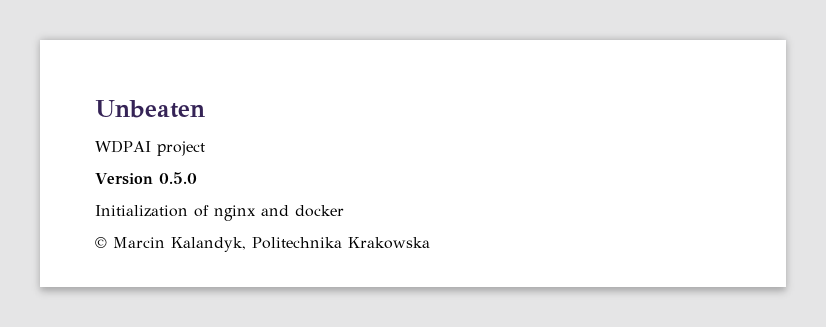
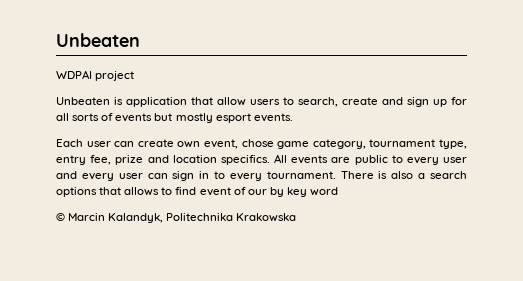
[95,172,197,185] [95,205,344,221] Version 0.5.0 // Initialization of nginx and docker -> [56,97,467,107] [56,113,293,123] [56,139,467,149] [56,154,468,165] [56,171,468,181] [56,187,339,197] Unbeaten is application that allow users to search, create and sign up for all sorts of events but mostly esport events. // Each user can create own event, chose game category, tournament type, entry fee, prize and location specifics. All events are public to every user and every user can sign in to every tournament. There is also a search options that allows to find event of our by key word

